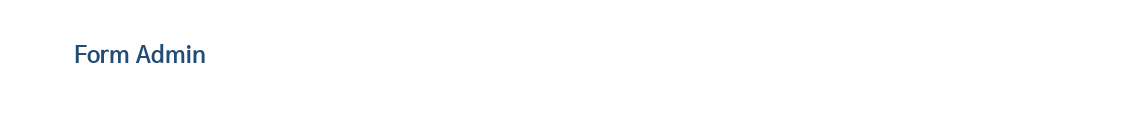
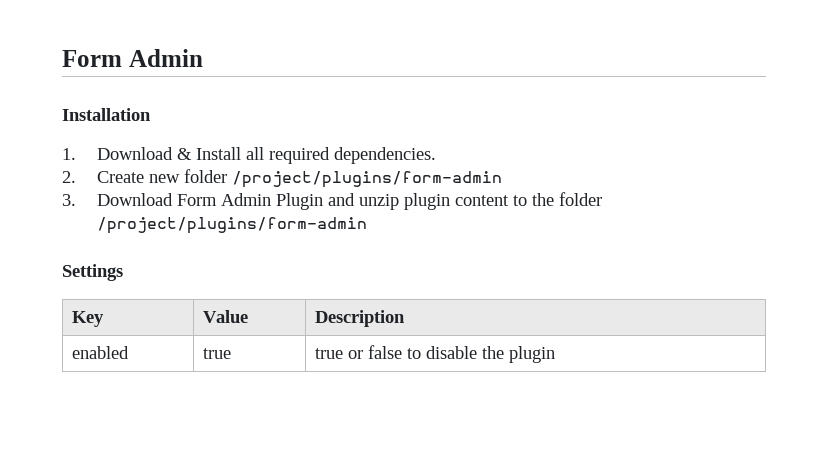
[74,44,207,63] Form Admin -> [62,49,203,67] [62,108,151,121] [62,147,437,164] [62,169,503,188] [62,192,603,210] [97,217,368,234] [62,264,123,281] [72,311,105,327] [203,310,249,323] [315,310,406,327] [72,346,130,359] [203,348,232,359] [315,345,556,363] Form Admin // Installation // 1. Download & Install all required dependencies. // 2. Create new folder /project/plugins/form-admin // 3. Download Form Admin Plugin and unzip plugin content to the folder /project/plugins/form-admin // Settings // Key | Value | Description // enabled | true | true or false to disable the plugin

